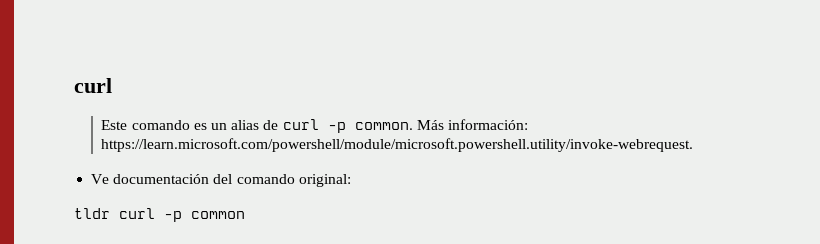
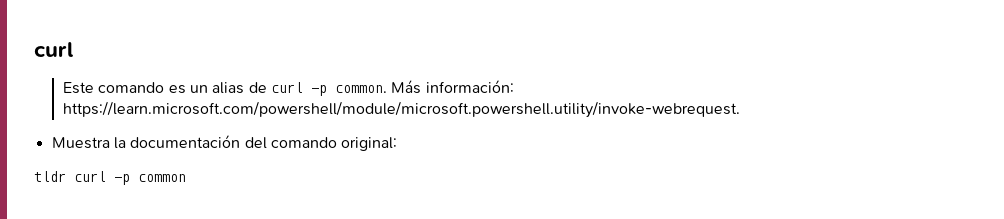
[91,174,110,184] Ve -> [51,137,126,149] Muestra la

